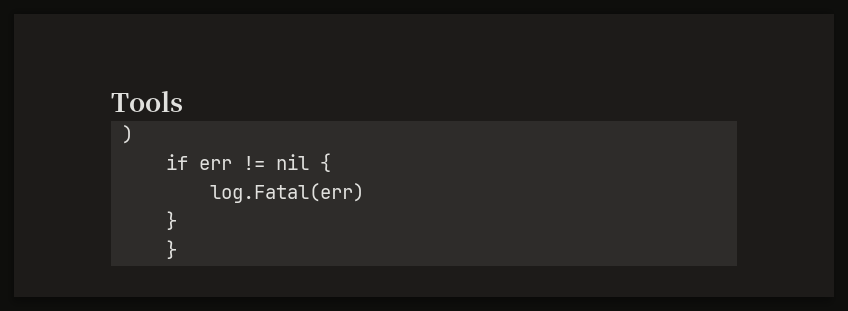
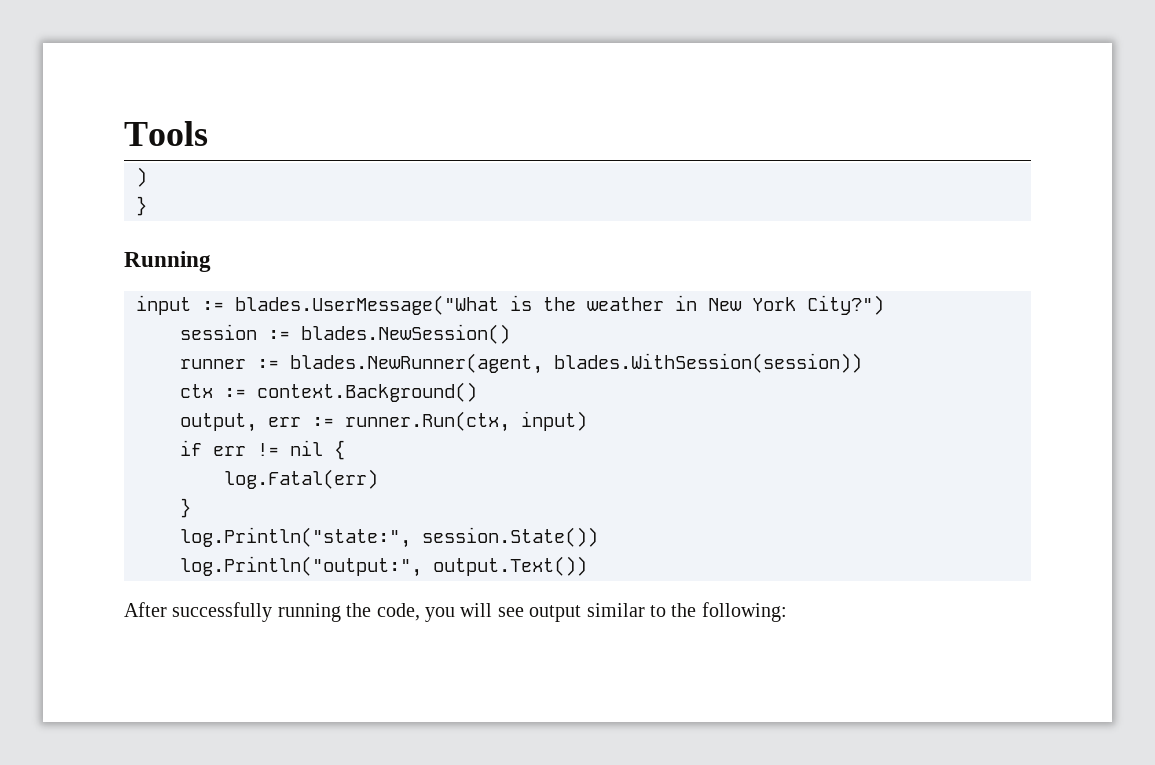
(134, 134) none -> [136,196,147,216] [124,251,211,272] [136,295,884,315] [180,324,510,344] [180,353,862,374] [180,382,477,402] [180,411,587,432] // } // Running // input := blades.UserMessage("What is the weather in New York City?") // session := blades.NewSession() // runner := blades.NewRunner(agent, blades.WithSession(session)) // ctx := context.Background() // output, err := runner.Run(ctx, input)
[166,240,178,259] } -> [180,527,598,548] [180,556,587,577] [124,602,787,622] log.Println("state:", session.State()) // log.Println("output:", output.Text()) // After successfully running the code, you will see output similar to the following:

